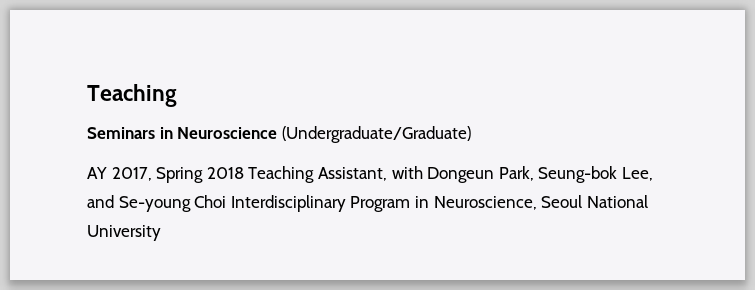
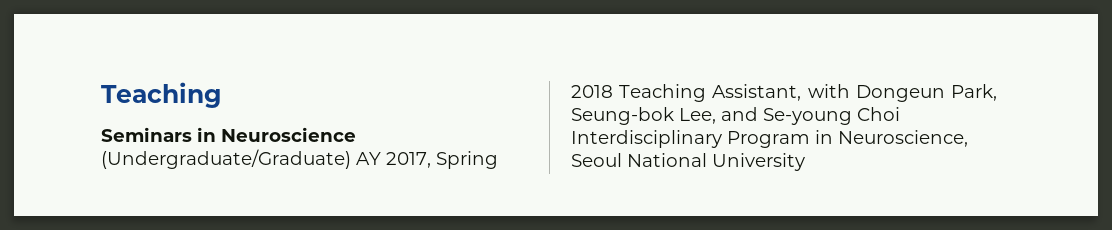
(471, 134) // -> (351, 159) none

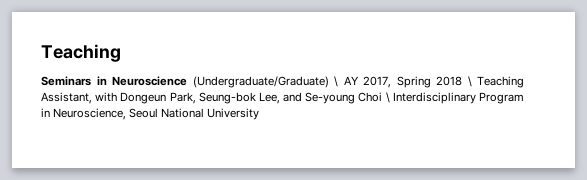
(351, 159) none -> [334,76,338,87] \
(613, 91) none -> [467,76,472,87] \
(900, 114) none -> [385,92,390,103] \

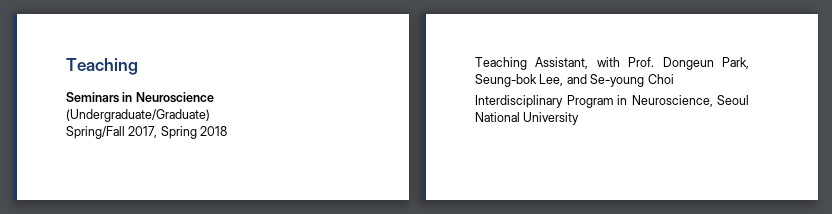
[334,76,359,87] \ AY -> [66,126,125,139] // Spring/Fall
[467,76,472,87] \ -> (228, 131) //
(118, 97) none -> [628,57,655,67] Prof.
[385,92,390,103] \ -> (674, 79) //

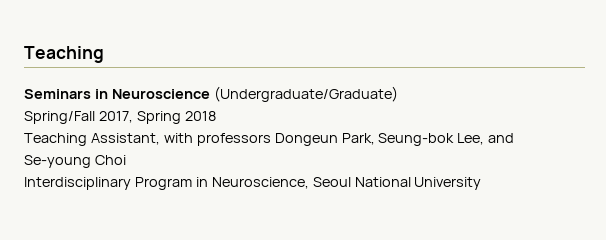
[628,57,655,67] Prof. -> [196,133,271,146] professors

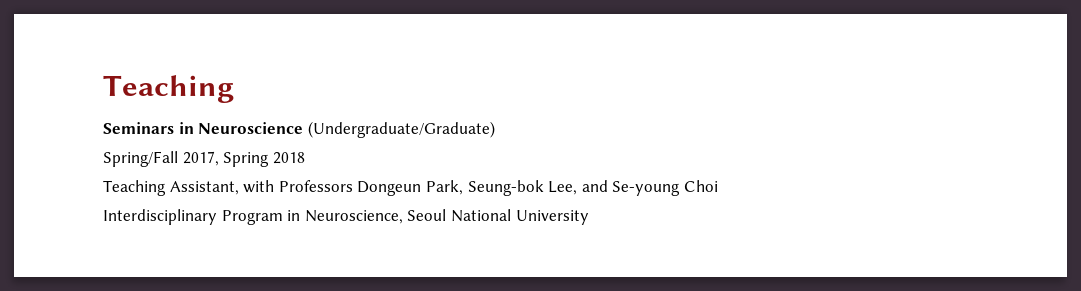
[196,133,271,146] professors -> [278,180,353,192] Professors

